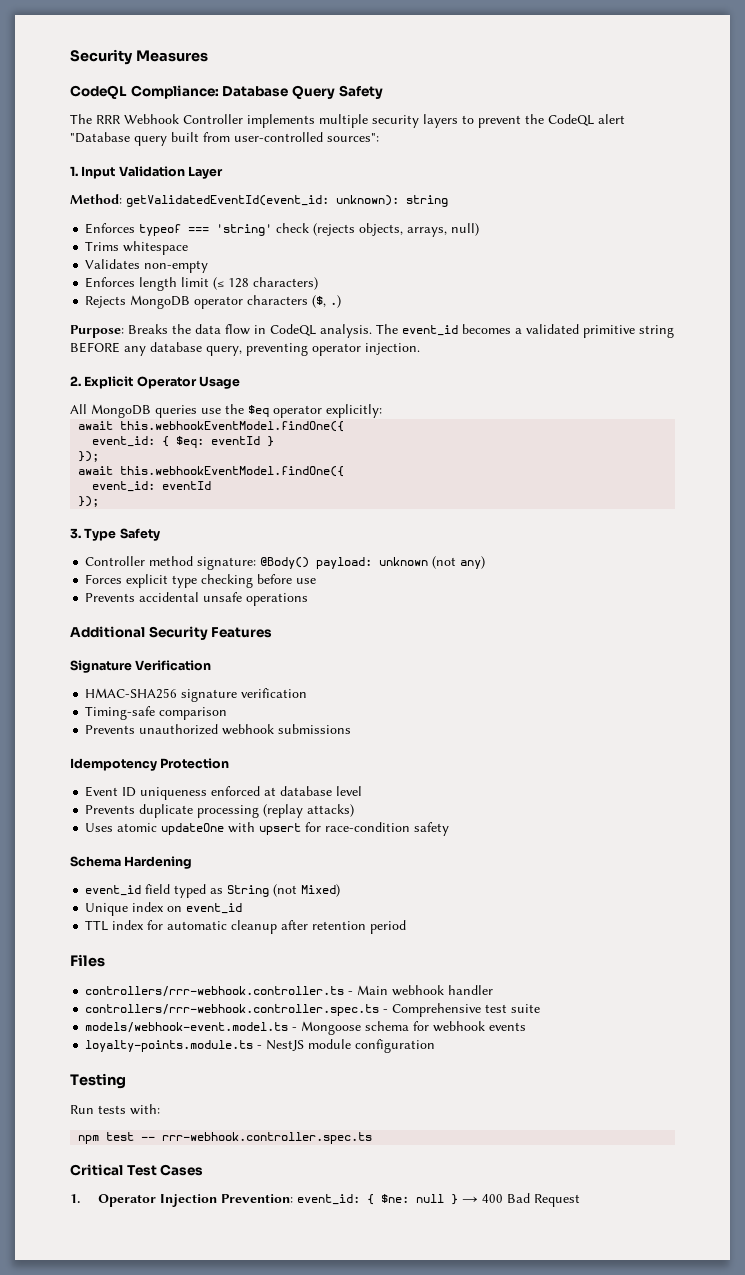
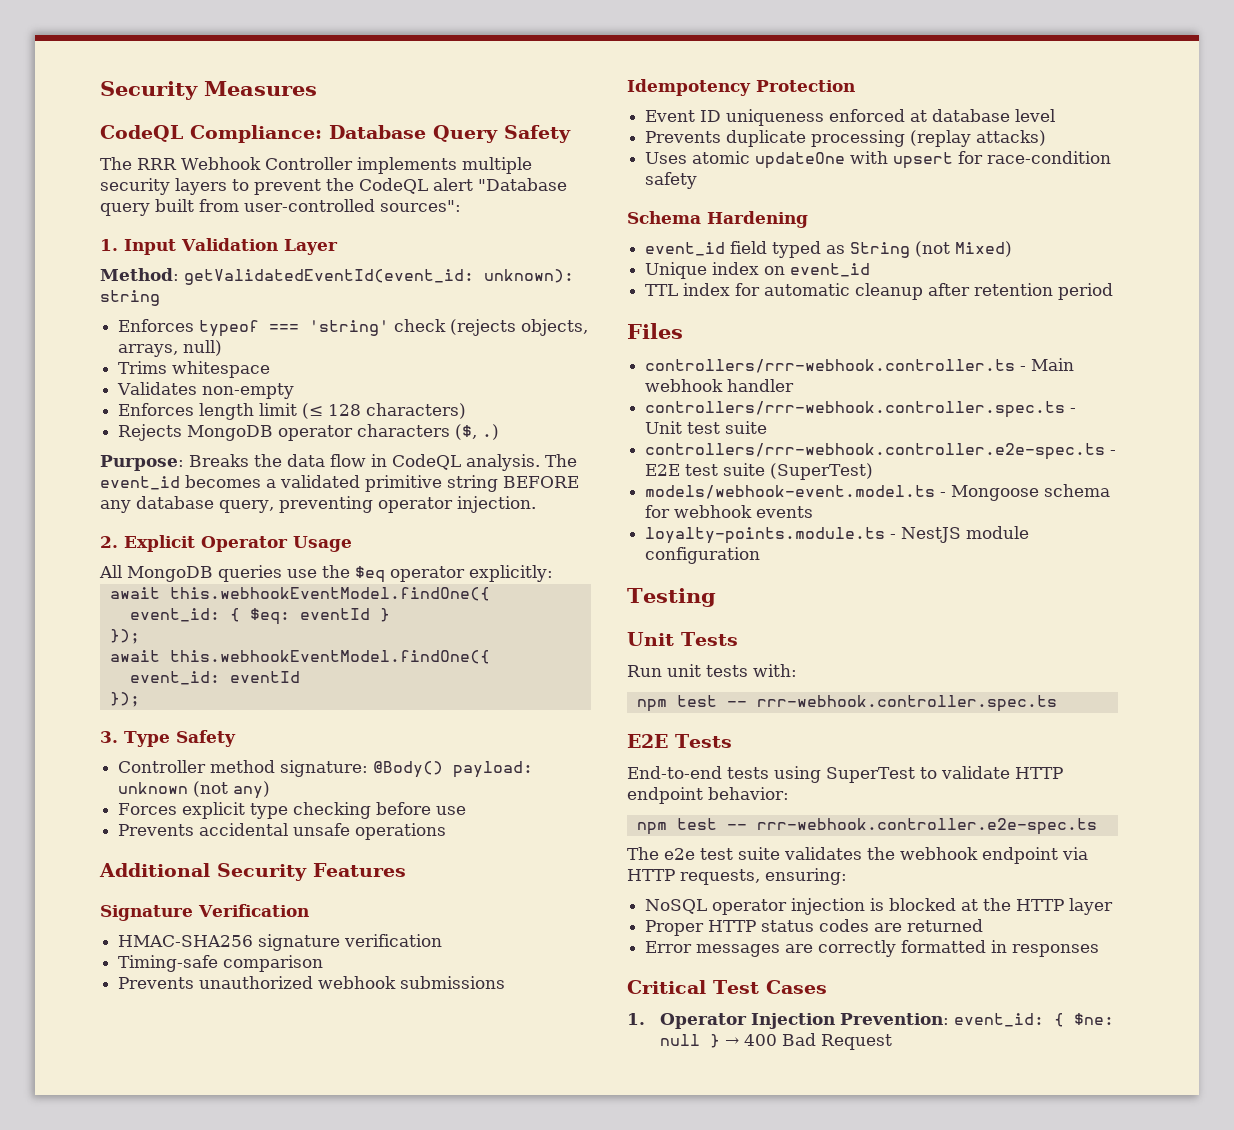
[392,1003,541,1017] Comprehensive test suite -> [645,421,768,434] [645,443,1117,460] [645,463,874,480] Unit test suite // controllers/rrr-webhook.controller.e2e-spec.ts - E2E test suite (SuperTest)
(126, 1081) none -> [627,632,738,646] // Unit Tests
(94, 1109) none -> [667,664,701,677] unit
(373, 1138) none -> [627,734,732,748] [627,766,1063,783] [627,787,789,804] [636,818,1097,835] [627,847,1088,864] [627,868,847,885] [645,898,1114,915] [645,919,984,936] [645,940,1100,957] // E2E Tests // End-to-end tests using SuperTest to validate HTTP endpoint behavior: // npm test -- rrr-webhook.controller.e2e-spec.ts // The e2e test suite validates the webhook endpoint via HTTP requests, ensuring: // NoSQL operator injection is blocked at the HTTP layer // Proper HTTP status codes are returned // Error messages are correctly formatted in responses

